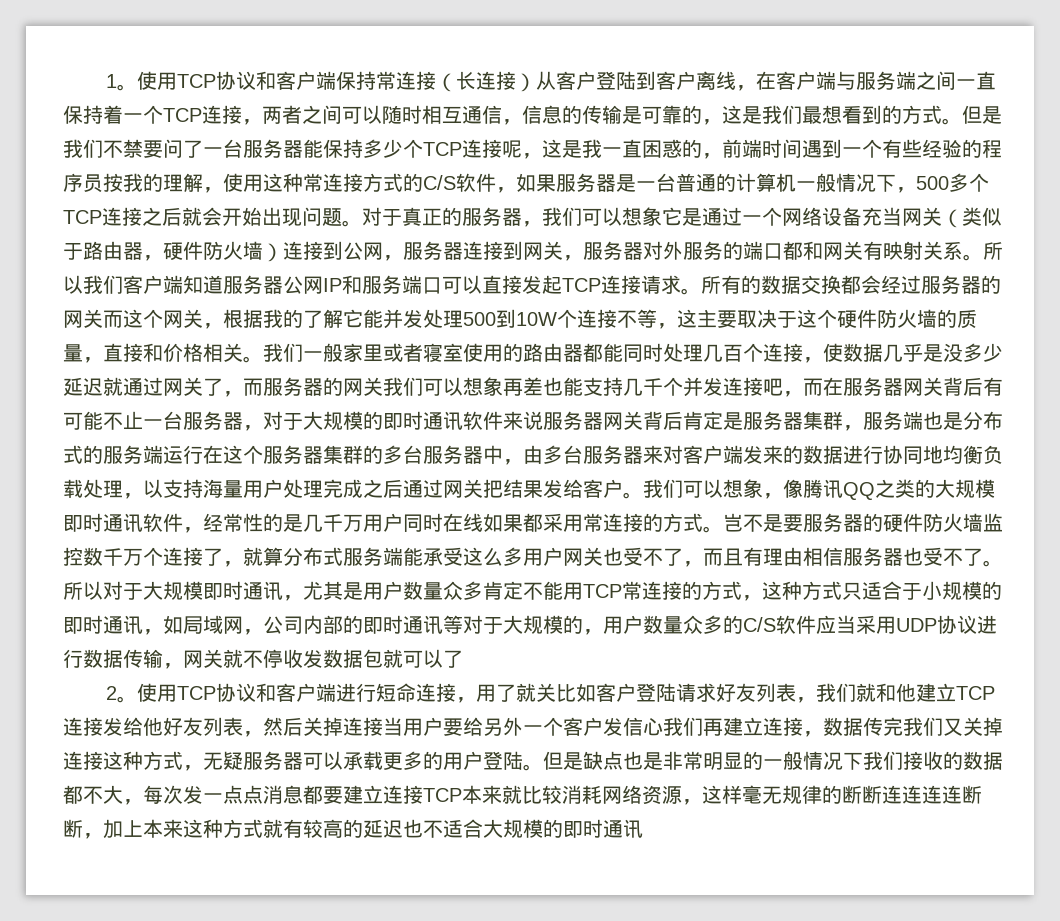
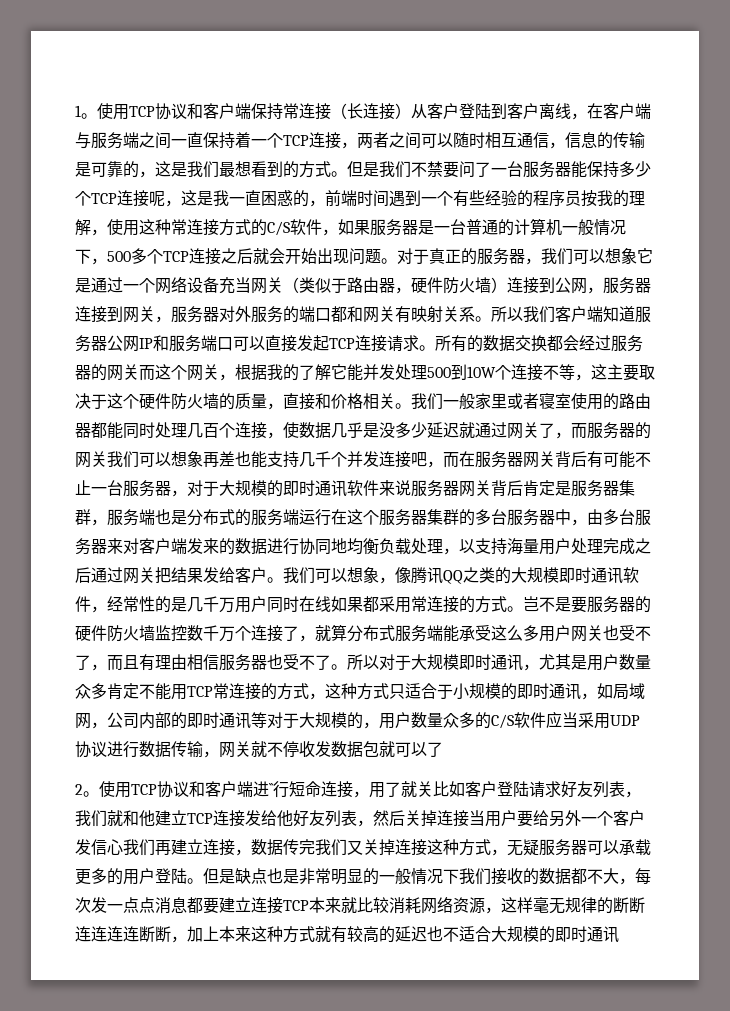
(357, 692) none -> [269,783,274,795] ``

